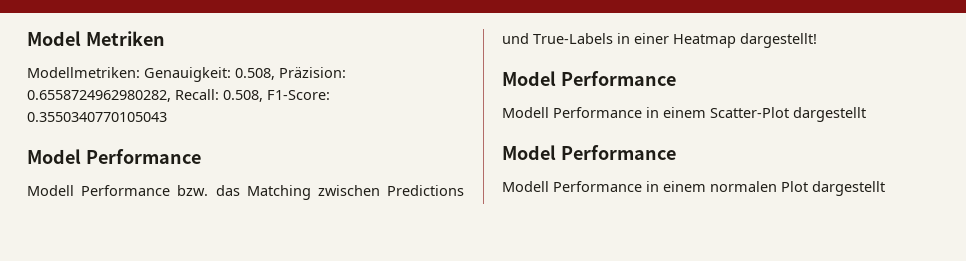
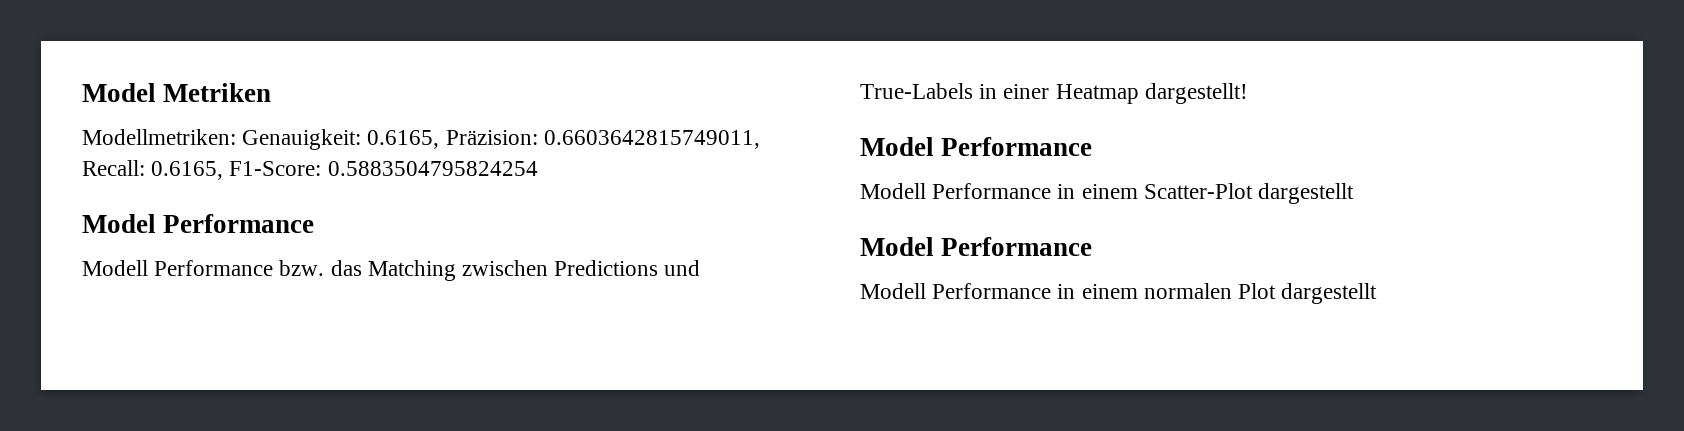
[235,67,346,80] [27,89,330,102] [27,112,167,122] 0.508, Präzision: 0.6558724962980282, Recall: 0.508, F1-Score: 0.3550340770105043 -> [367,130,760,149] [82,160,538,180] 0.6165, Präzision: 0.6603642815749011, Recall: 0.6165, F1-Score: 0.5883504795824254

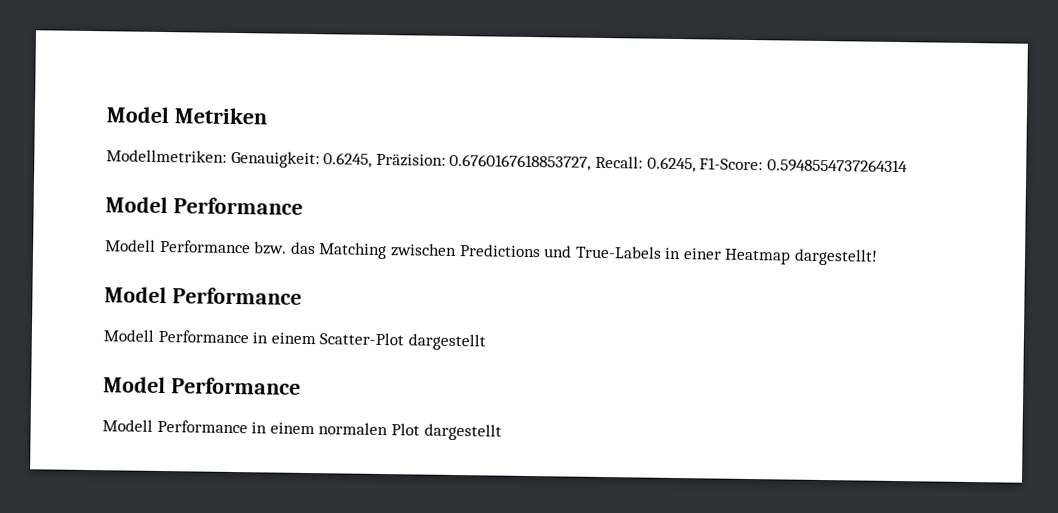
[367,130,760,149] [82,160,538,180] 0.6165, Präzision: 0.6603642815749011, Recall: 0.6165, F1-Score: 0.5883504795824254 -> [323,152,908,174] 0.6245, Präzision: 0.6760167618853727, Recall: 0.6245, F1-Score: 0.5948554737264314

